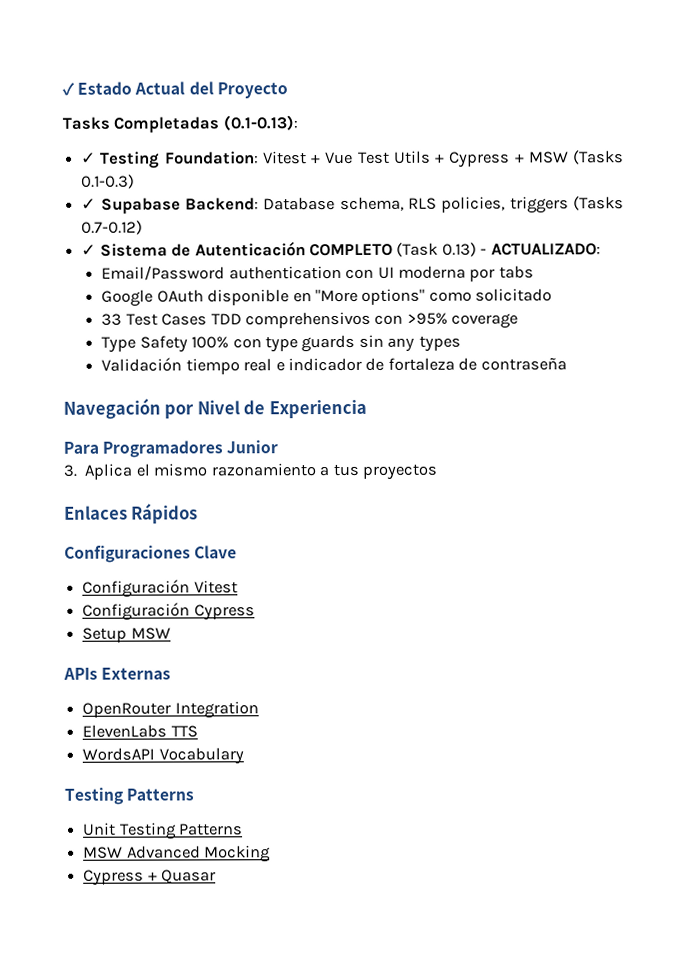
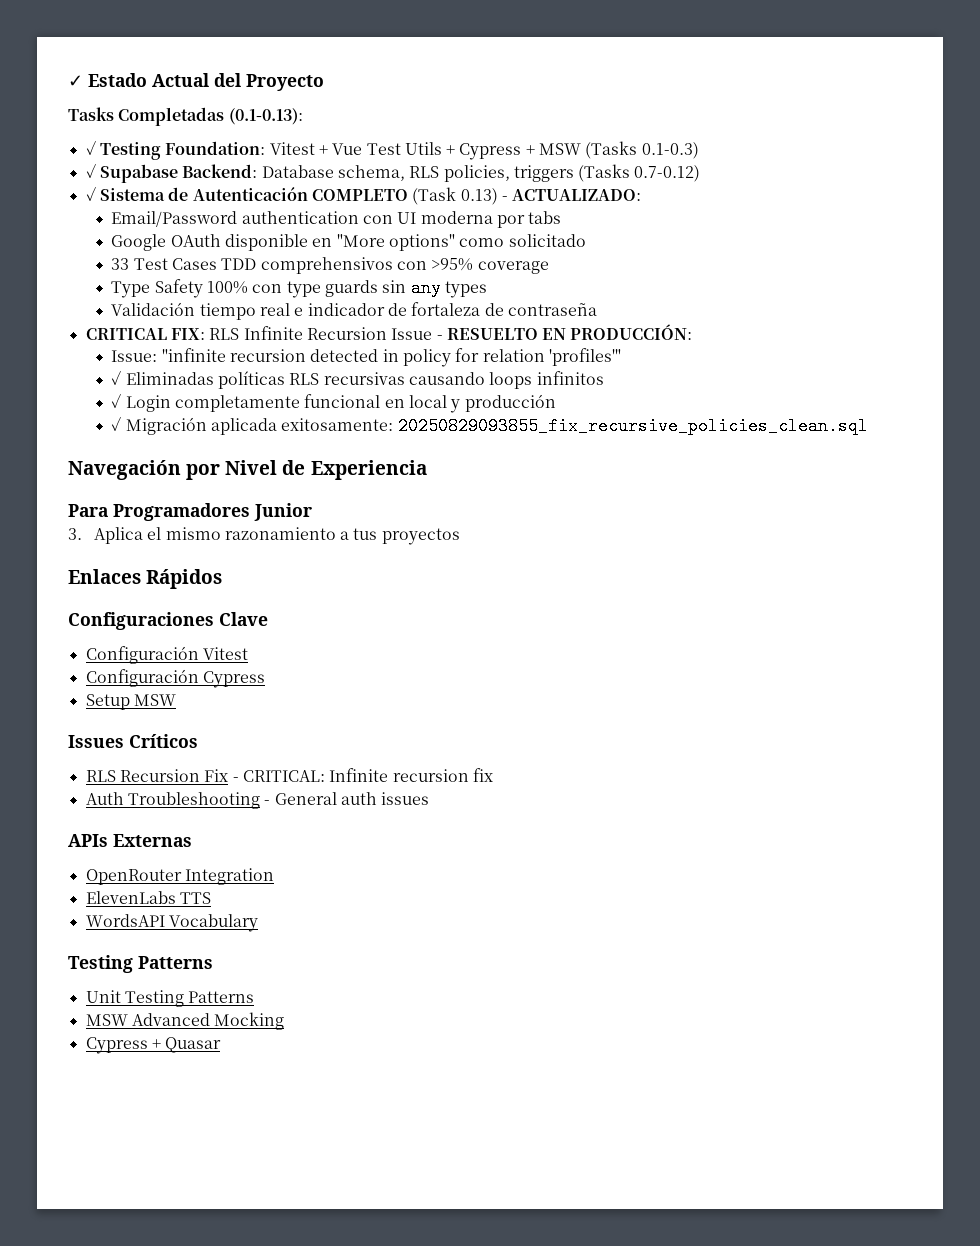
(567, 364) none -> [85,324,693,340] [111,348,622,367] [111,370,604,389] [111,393,556,413] [111,416,868,435] // CRITICAL FIX: RLS Infinite Recursion Issue - RESUELTO EN PRODUCCIÓN: // Issue: "infinite recursion detected in policy for relation 'profiles'" // ✓ Eliminadas políticas RLS recursivas causando loops infinitos // ✓ Login completamente funcional en local y producción // ✓ Migración aplicada exitosamente: 20250829093855_fix_recursive_policies_clean.sql
(171, 633) none -> [68,734,198,748] [85,768,493,782] [85,792,430,809] // Issues Críticos // RLS Recursion Fix - CRITICAL: Infinite recursion fix // Auth Troubleshooting - General auth issues

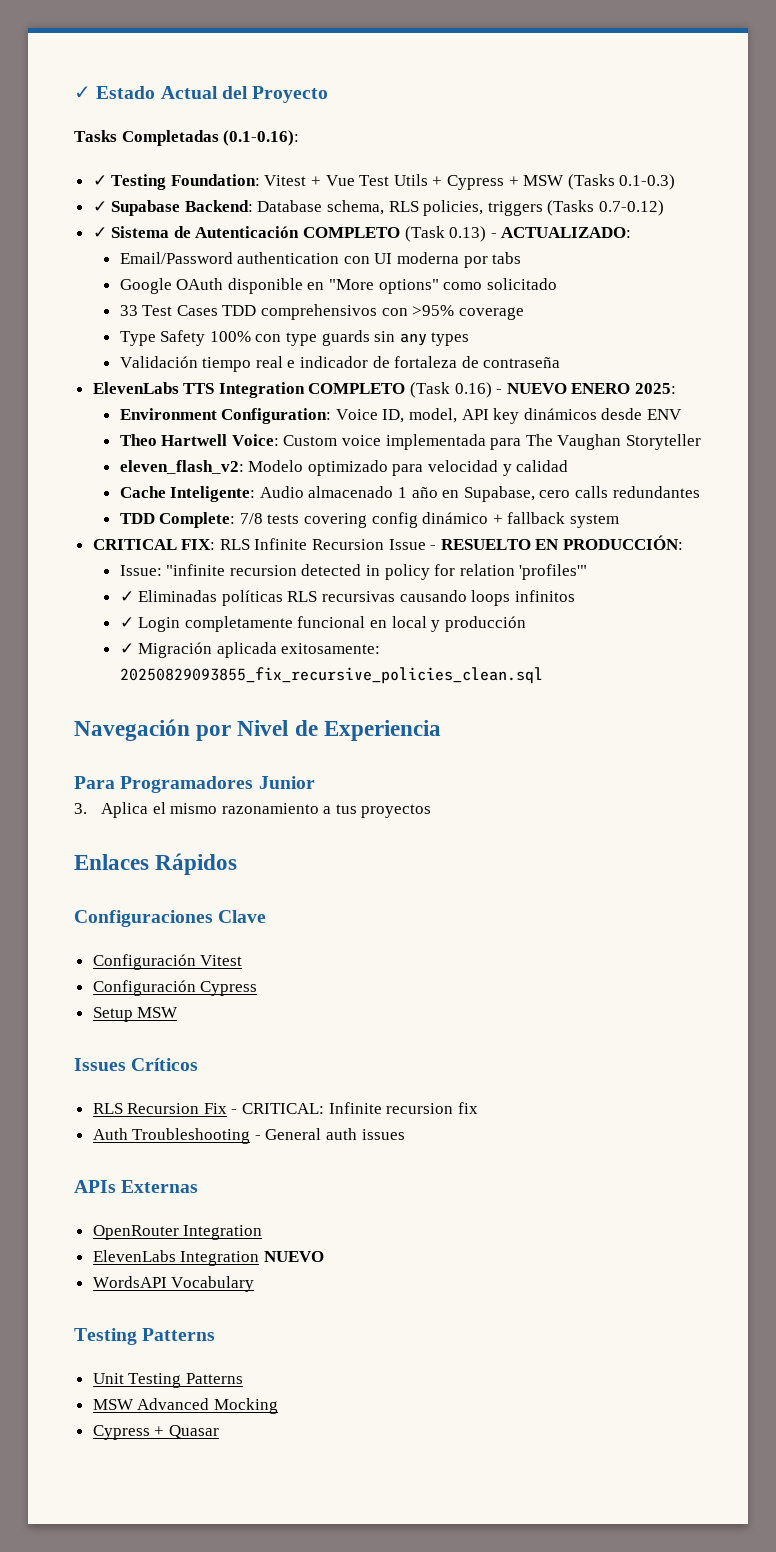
[228,108,303,125] (0.1-0.13): -> [223,130,300,146] (0.1-0.16):
(598, 309) none -> [92,382,677,398] [119,408,682,424] [119,434,701,450] [119,460,569,476] [119,486,700,502] [119,512,619,528] // ElevenLabs TTS Integration COMPLETO (Task 0.16) - NUEVO ENERO 2025: // Environment Configuration: Voice ID, model, API key dinámicos desde ENV // Theo Hartwell Voice: Custom voice implementada para The Vaughan Storyteller // eleven_flash_v2: Modelo optimizado para velocidad y calidad // Cache Inteligente: Audio almacenado 1 año en Supabase, cero calls redundantes // TDD Complete: 7/8 tests covering config dinámico + fallback system
[179,892,211,904] TTS -> [180,1251,324,1266] Integration NUEVO

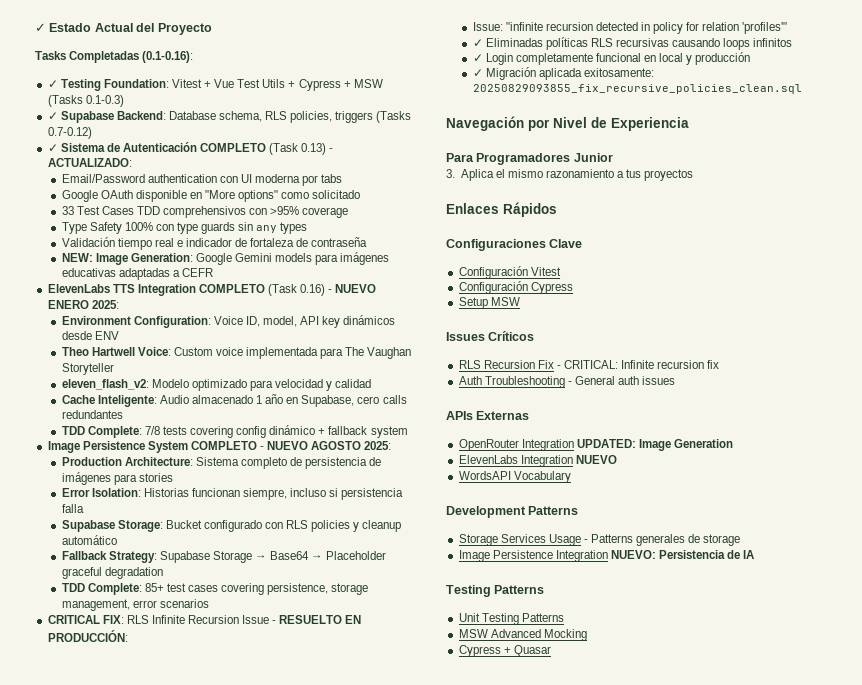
(561, 362) none -> [61,252,390,265] [61,268,213,280] // NEW: Image Generation: Google Gemini models para imágenes educativas adaptadas a CEFR
(619, 521) none -> [47,441,392,453] [61,457,382,469] [61,472,173,485] [61,488,404,500] [61,504,84,513] [61,520,402,532] [61,535,117,545] [61,551,387,563] [61,567,163,579] [61,583,369,595] [61,599,209,611] // Image Persistence System COMPLETO - NUEVO AGOSTO 2025: // Production Architecture: Sistema completo de persistencia de imágenes para stories // Error Isolation: Historias funcionan siempre, incluso si persistencia falla // Supabase Storage: Bucket configurado con RLS policies y cleanup automático // Fallback Strategy: Supabase Storage → Base64 → Placeholder graceful degradation // TDD Complete: 85+ test cases covering persistence, storage management, error scenarios
(263, 1232) none -> [576,439,734,451] UPDATED: Image Generation
(255, 1284) none -> [446,506,579,518] [458,534,741,546] [458,550,755,562] // Development Patterns // Storage Services Usage - Patterns generales de storage // Image Persistence Integration NUEVO: Persistencia de IA

